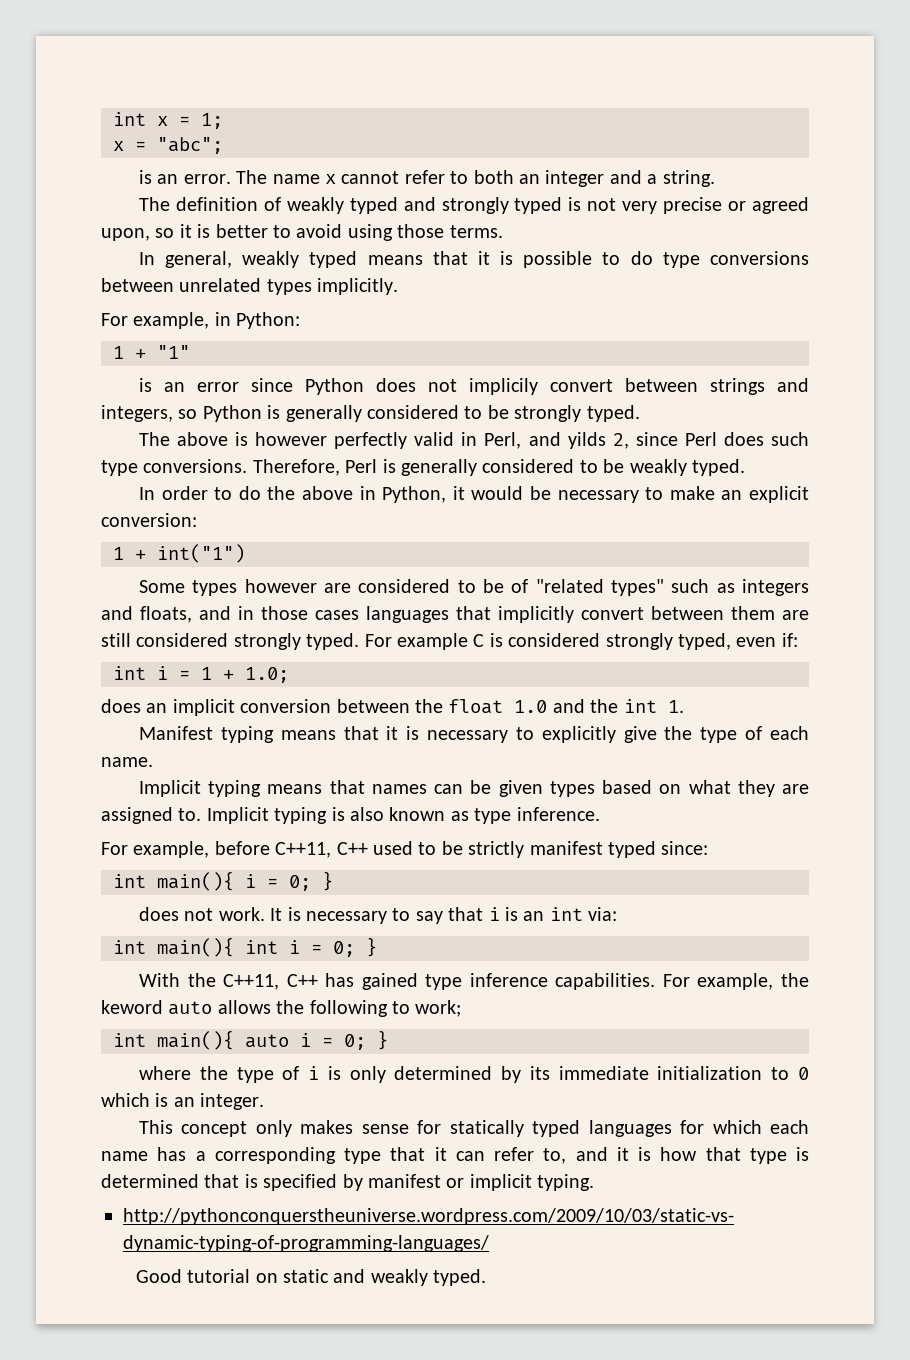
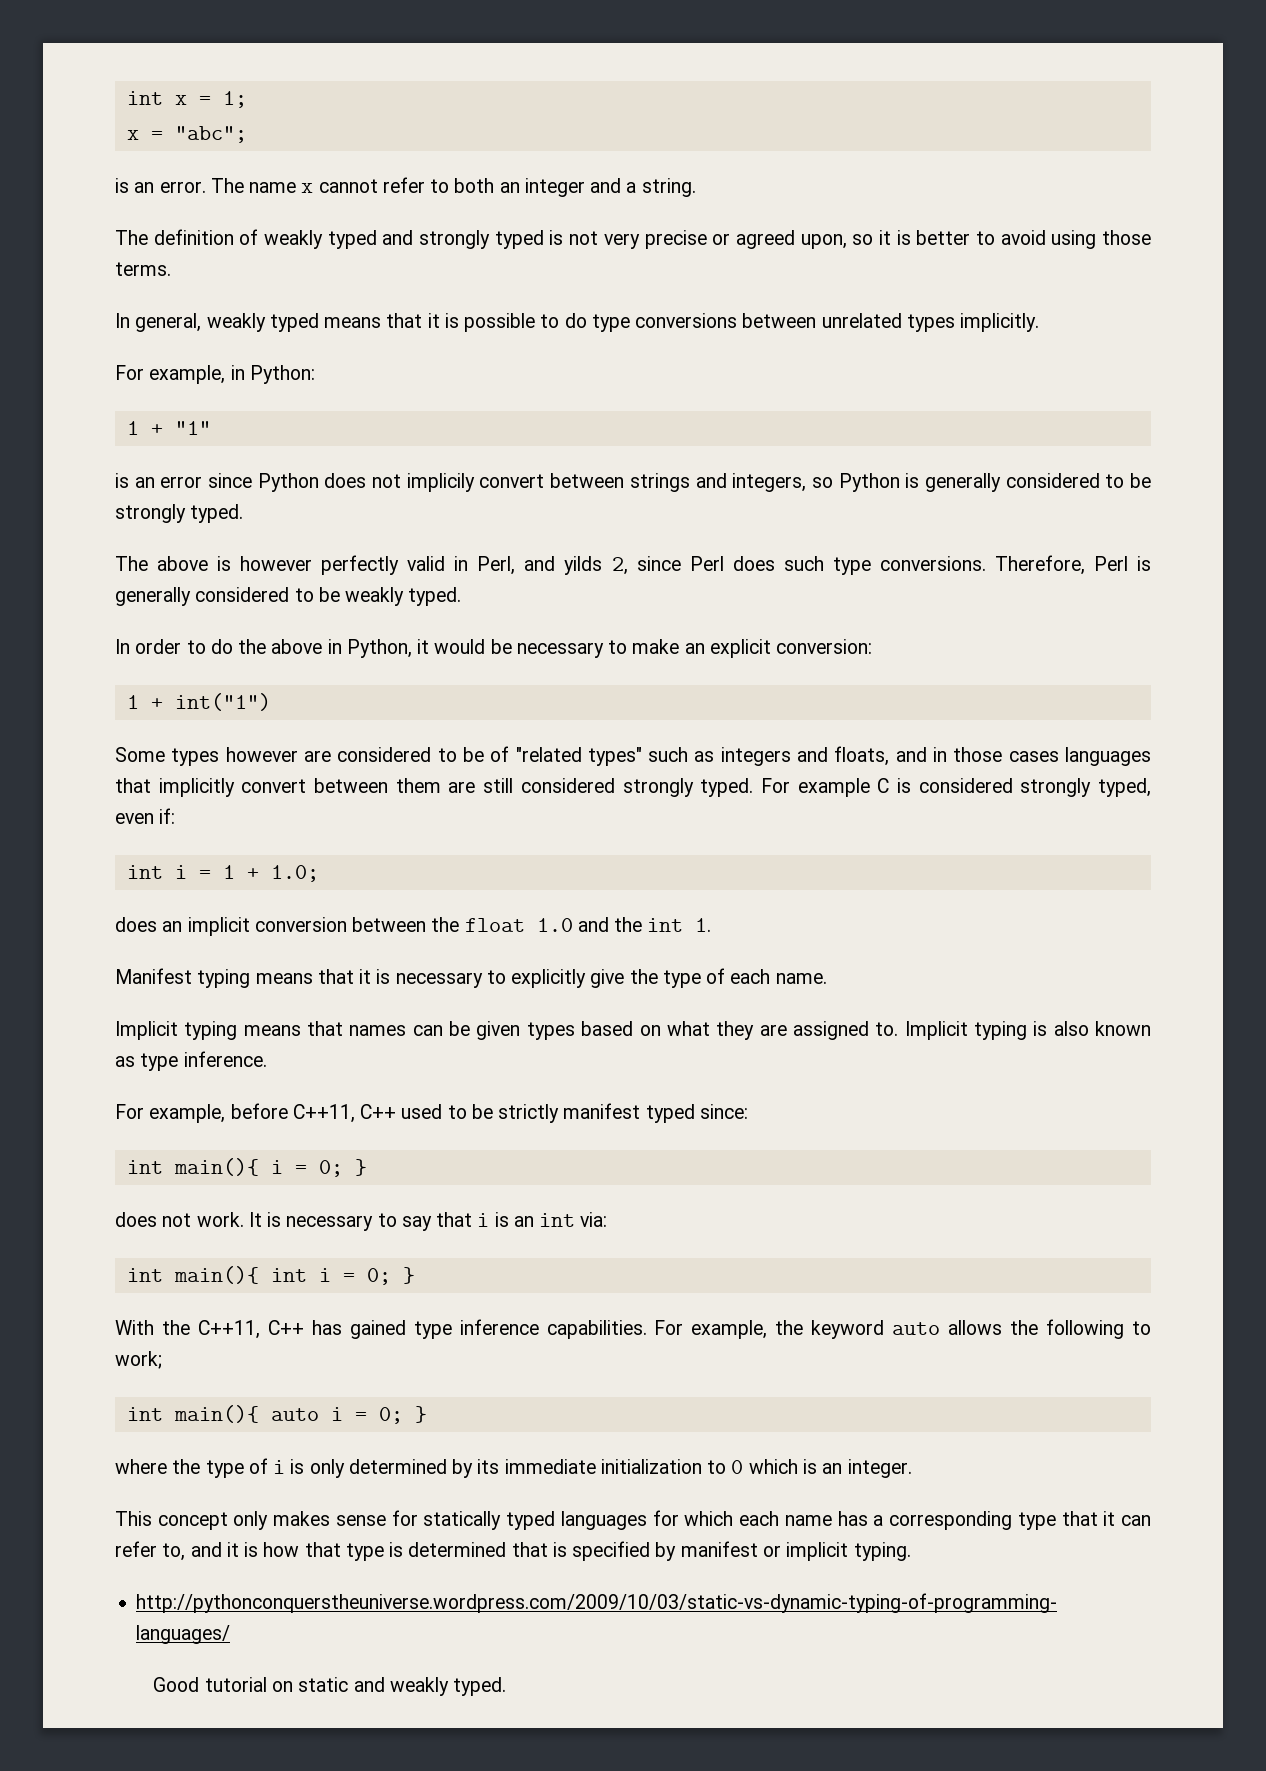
[101,1000,163,1014] keword -> [811,1320,885,1339] keyword

